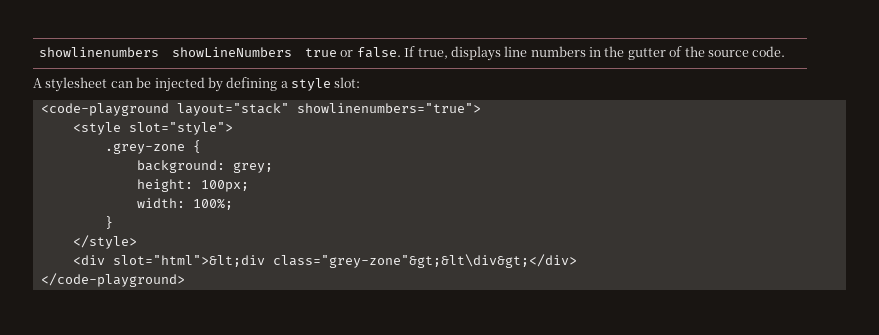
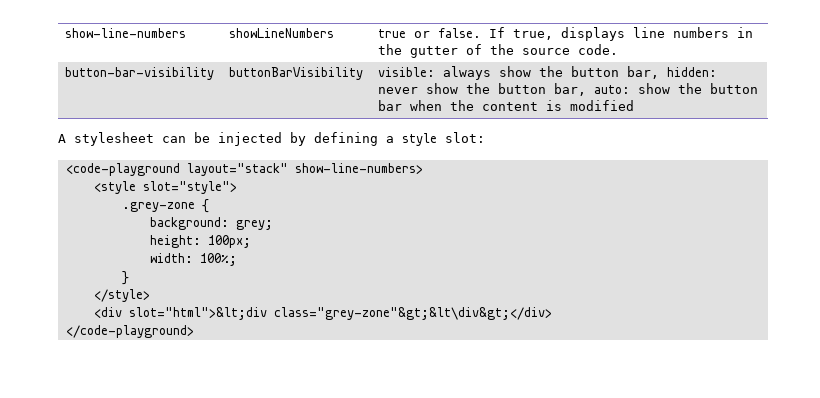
[39,47,160,57] showlinenumbers -> [65,28,187,38] show-line-numbers
(786, 51) none -> [65,67,215,80] [229,67,364,80] [378,66,718,80] [378,83,759,96] [378,100,635,111] // button-bar-visibility | buttonBarVisibility | visible: always show the button bar, hidden: never show the button bar, auto: show the button bar when the content is modified
[296,103,481,113] showlinenumbers="true"> -> [294,163,423,174] show-line-numbers>

